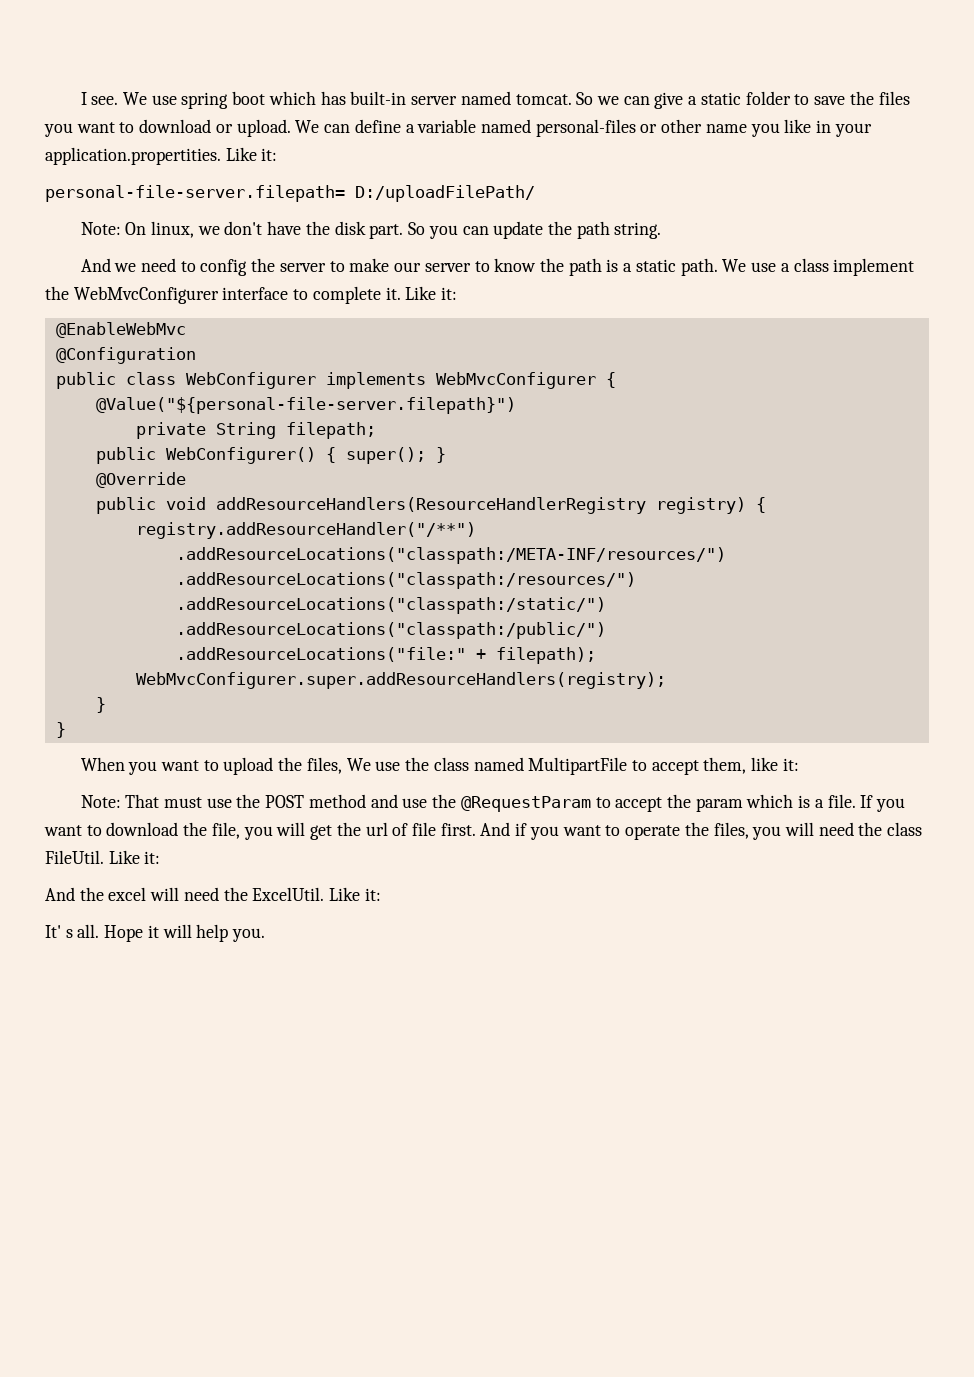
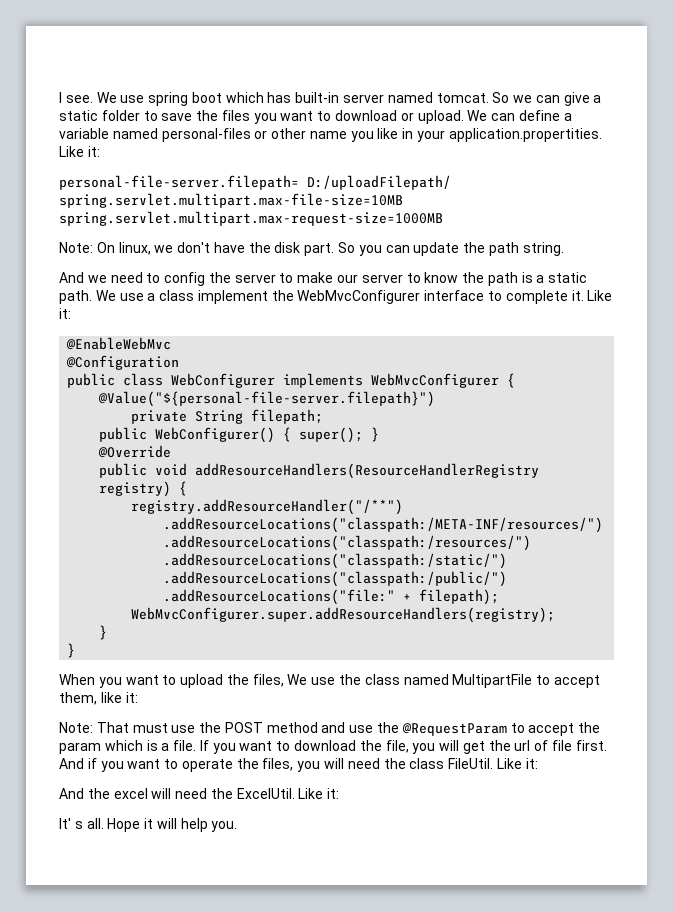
[355,185,535,202] D:/uploadFilePath/ -> [307,175,451,190] [59,193,403,208] [59,211,443,226] D:/uploadFilepath/ spring.servlet.multipart.max-file-size=10MB spring.servlet.multipart.max-request-size=1000MB

